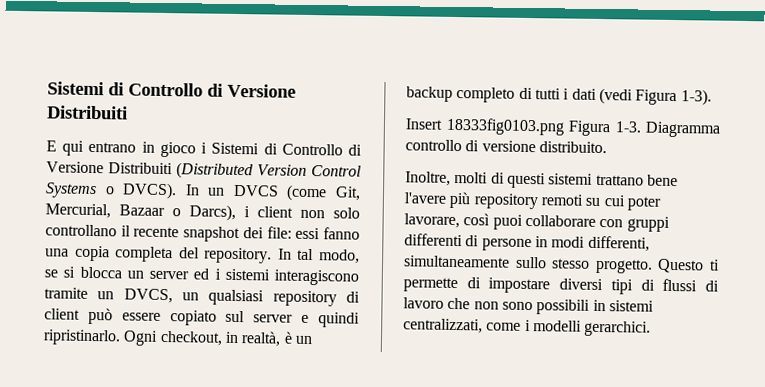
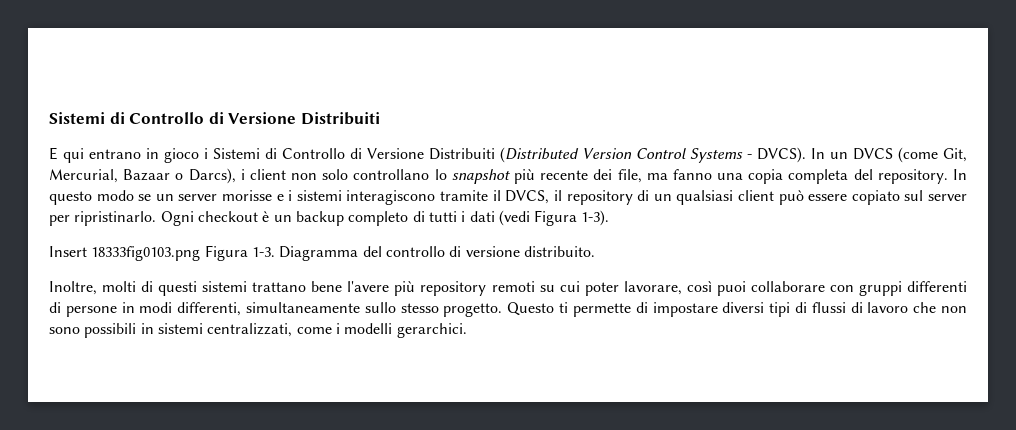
[104,186,115,195] o -> [747,154,752,159] -
[120,225,321,243] il recente snapshot dei file: essi -> [434,169,668,184] lo snapshot più recente dei file, ma
[297,248,360,264] [44,266,359,286] [44,287,360,307] tal modo, se si blocca un server ed i sistemi interagiscono tramite un DVCS, un qualsiasi repository di -> [49,190,734,205] questo modo se un server morisse e i sistemi interagiscono tramite il DVCS, il repository di un qualsiasi
[301,312,360,328] [43,329,282,347] e quindi ripristinarlo. Ogni checkout, in realtà, -> [49,211,258,226] per ripristinarlo. Ogni checkout
(721, 129) none -> [362,246,382,257] del

